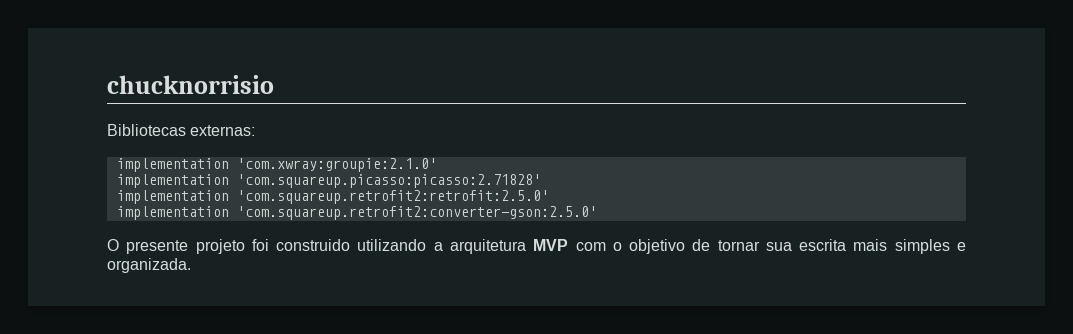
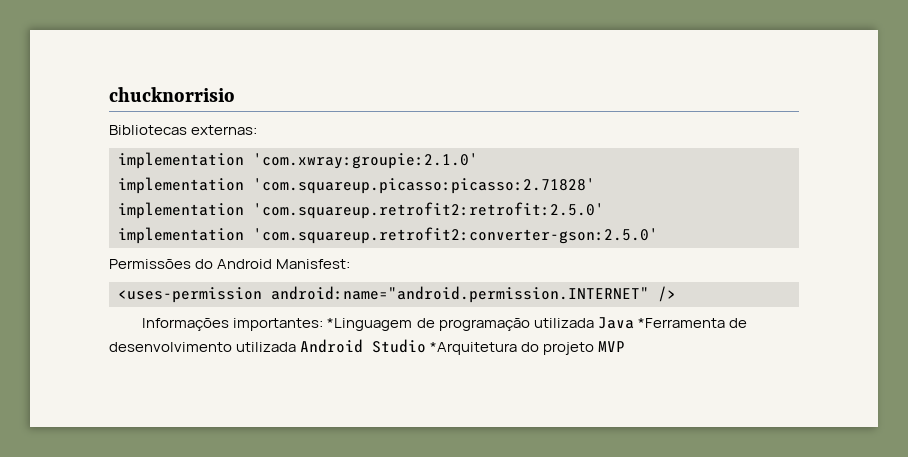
[107,239,967,254] [107,258,191,273] O presente projeto foi construido utilizando a arquitetura MVP com o objetivo de tornar sua escrita mais simples e organizada. -> [109,259,351,269] [118,286,676,303] [142,317,747,331] [109,339,626,355] Permissões do Android Manisfest: // <uses-permission android:name="android.permission.INTERNET" /> // Informações importantes: *Linguagem de programação utilizada Java *Ferramenta de desenvolvimento utilizada Android Studio *Arquitetura do projeto MVP

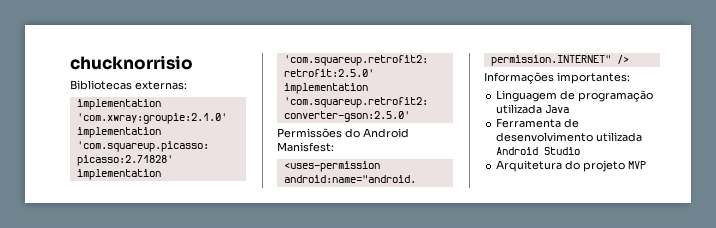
[327,318,413,331] *Linguagem -> [496,90,558,102] // Linguagem
[637,318,725,328] *Ferramenta -> [496,118,562,128] // Ferramenta
[430,342,518,355] *Arquitetura -> [496,160,563,172] // Arquitetura

